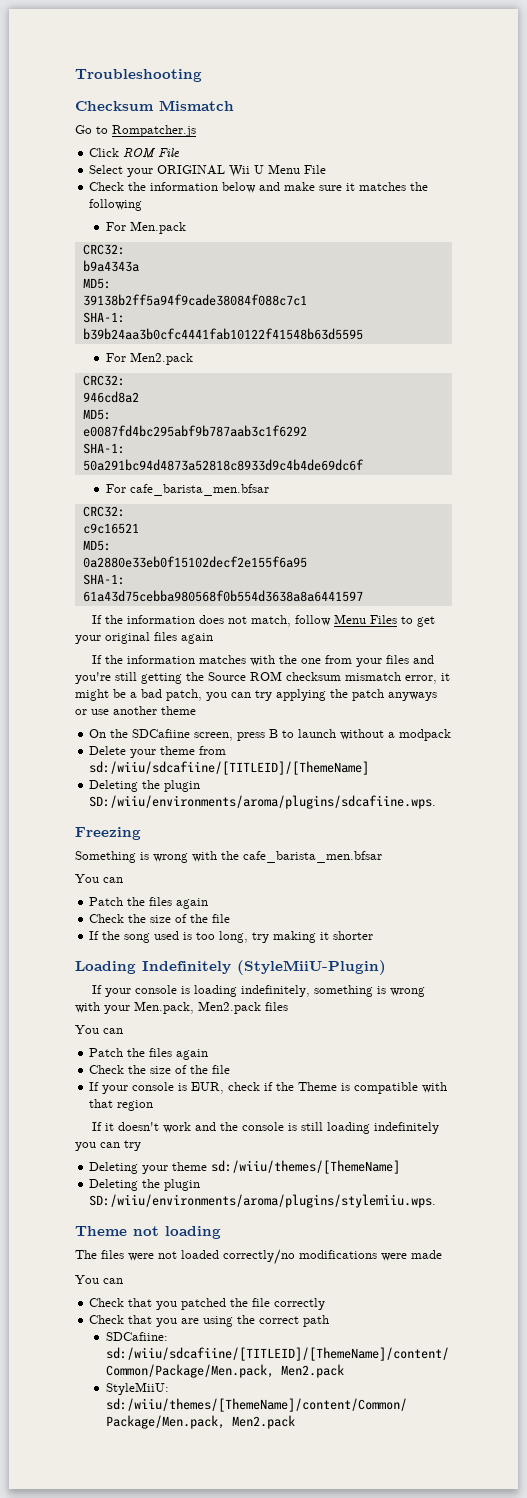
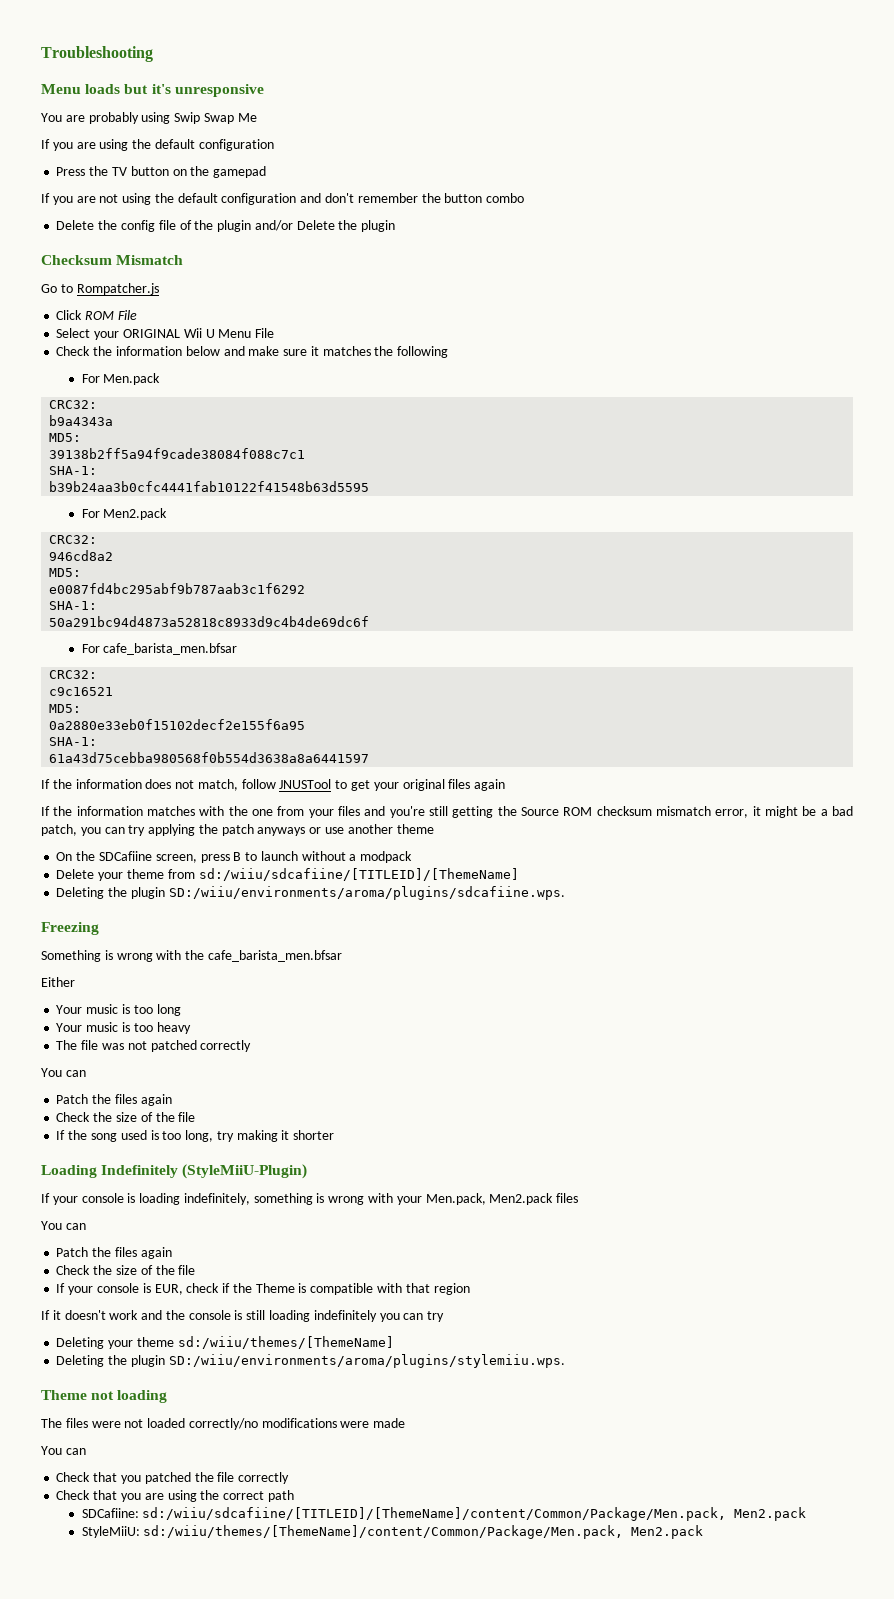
(202, 75) none -> [41,84,264,97] [41,112,257,124] [41,139,274,151] [56,166,267,178] [41,193,525,205] [56,220,396,232] // Menu loads but it's unresponsive // You are probably using Swip Swap Me // If you are using the default configuration // Press the TV button on the gamepad // If you are not using the default configuration and don't remember the button combo // Delete the config file of the plugin and/or Delete the plugin
[333,614,397,624] Menu Files -> [279,779,332,789] JNUSTool
(382, 857) none -> [41,977,75,987] [56,1004,181,1016] [56,1022,191,1034] [56,1040,252,1052] // Either // Your music is too long // Your music is too heavy // The file was not patched correctly

